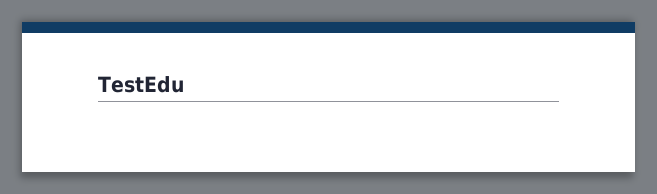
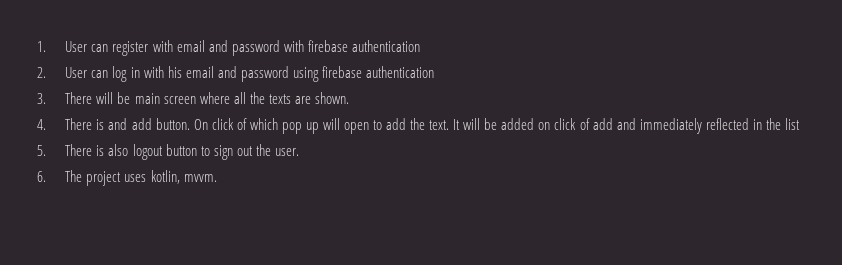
[98,76,184,93] TestEdu -> [37,40,420,56] [37,66,434,82] [37,92,349,104] [37,118,800,134] [37,144,299,160] [37,170,217,186] 1. User can register with email and password with firebase authentication // 2. User can log in with his email and password using firebase authentication // 3. There will be main screen where all the texts are shown. // 4. There is and add button. On click of which pop up will open to add the text. It will be added on click of add and immediately reflected in the list // 5. There is also logout button to sign out the user. // 6. The project uses kotlin, mvvm.

